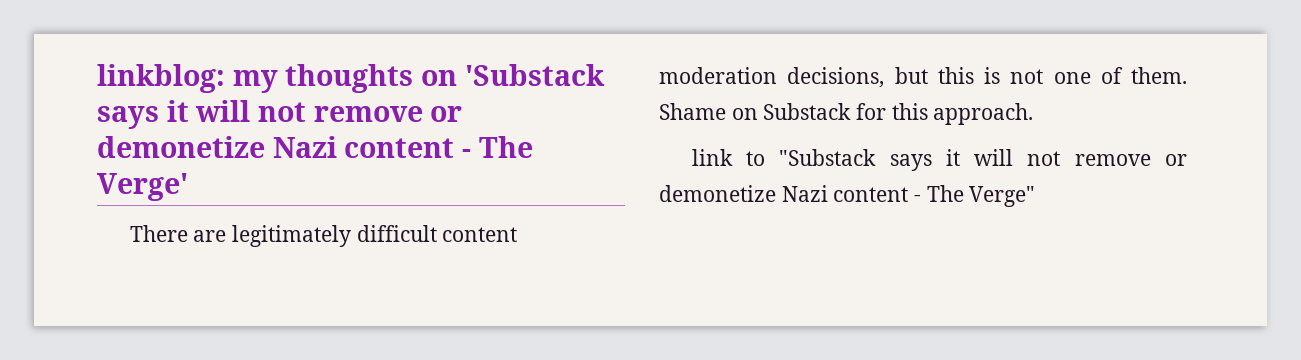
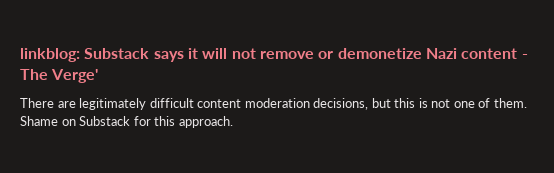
[232,64,605,93] my thoughts on 'Substack -> [84,48,150,59] Substack
[691,149,1187,171] [659,185,1036,207] // link to "Substack says it will not remove or demonetize Nazi content - The Verge" -> (233, 122) none

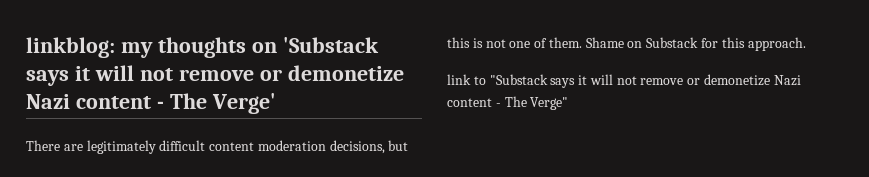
[84,48,150,59] Substack -> [120,37,379,58] my thoughts on 'Substack
(233, 122) none -> [447,74,801,88] [447,96,569,110] // link to "Substack says it will not remove or demonetize Nazi content - The Verge"

